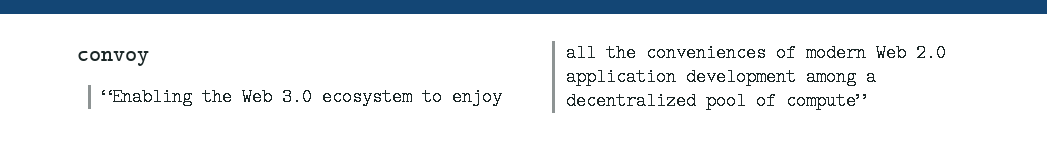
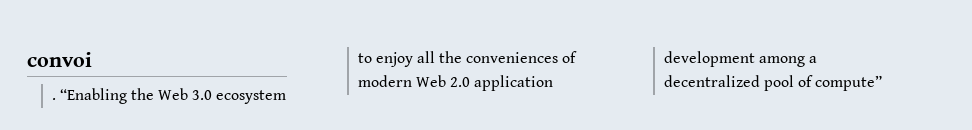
[77,50,149,66] convoy // -> [27,52,92,67] [51,98,56,100] convoi // .

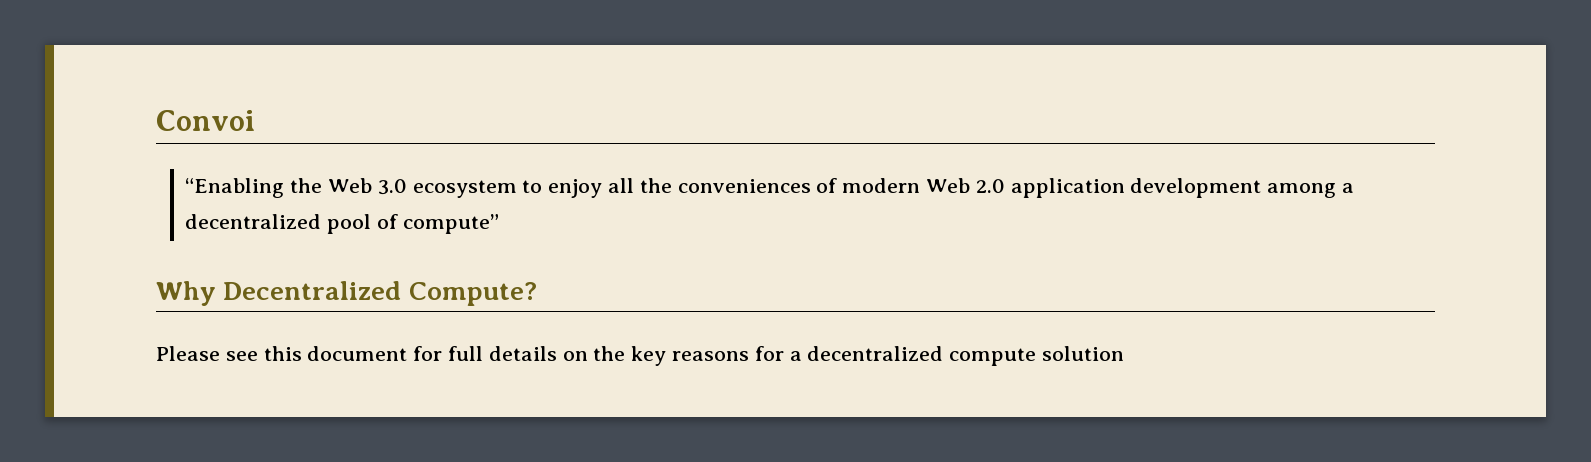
[27,52,92,67] [51,98,56,100] convoi // . -> [156,110,255,131] Convoi //
(883, 83) none -> [156,281,537,306] [156,346,1125,366] // Why Decentralized Compute? // Please see this document for full details on the key reasons for a decentralized compute solution

